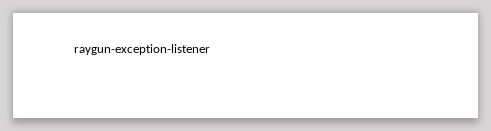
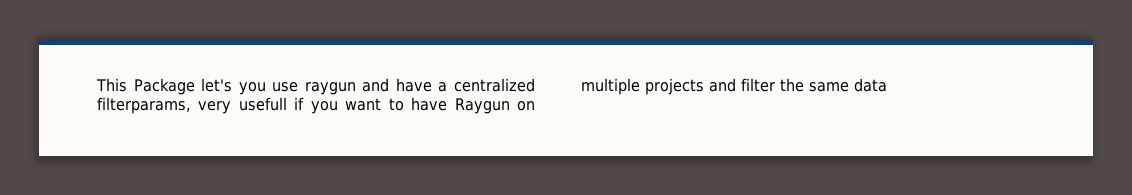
[74,44,210,55] raygun-exception-listener -> [96,78,535,95] [97,97,536,114] [581,78,887,95] This Package let's you use raygun and have a centralized filterparams, very usefull if you want to have Raygun on multiple projects and filter the same data

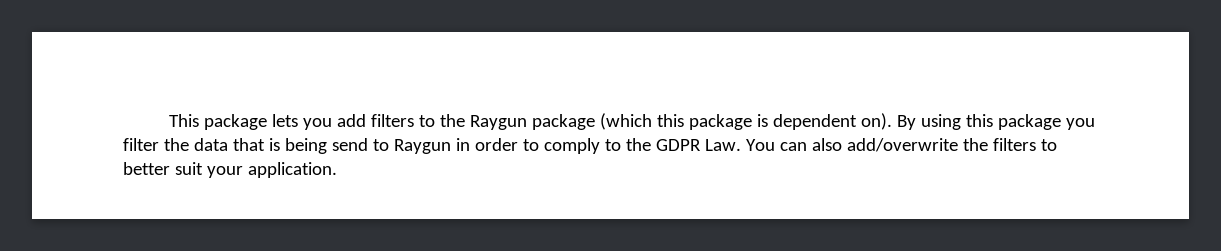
[133,78,535,95] [97,97,536,114] [581,78,887,95] Package let's you use raygun and have a centralized filterparams, very usefull if you want to have Raygun on multiple projects and filter the same data -> [204,113,1096,130] [123,138,1057,154] [123,162,337,178] package lets you add filters to the Raygun package (which this package is dependent on). By using this package you filter the data that is being send to Raygun in order to comply to the GDPR Law. You can also add/overwrite the filters to better suit your application.

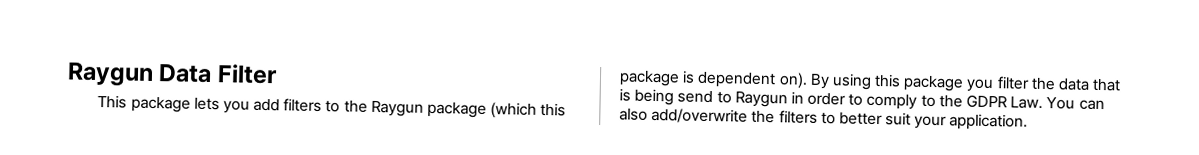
(169, 120) none -> [67,62,278,87] Raygun Data Filter //

